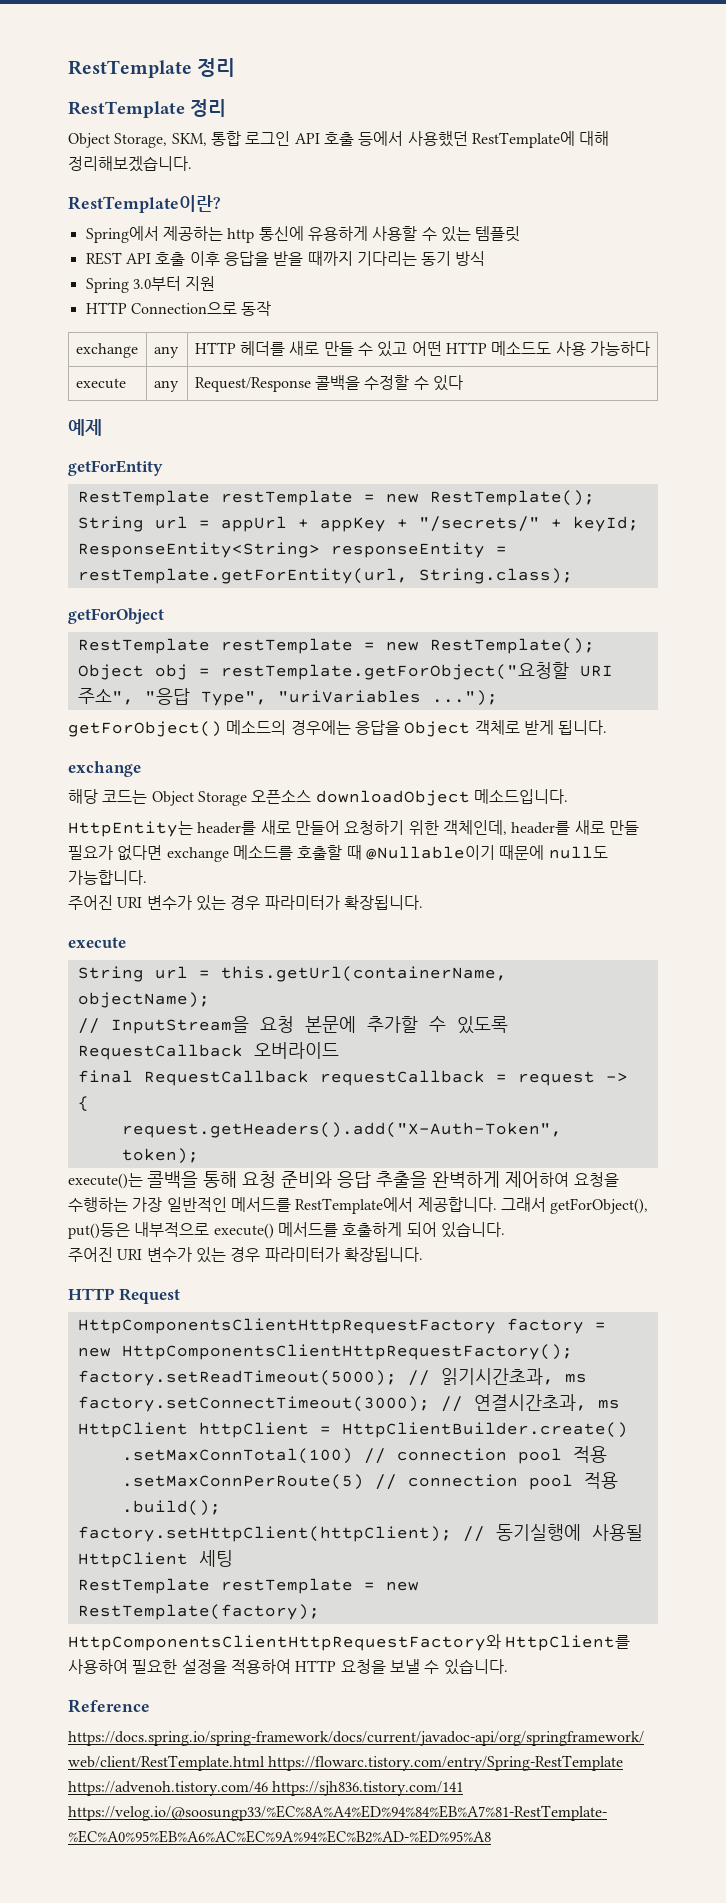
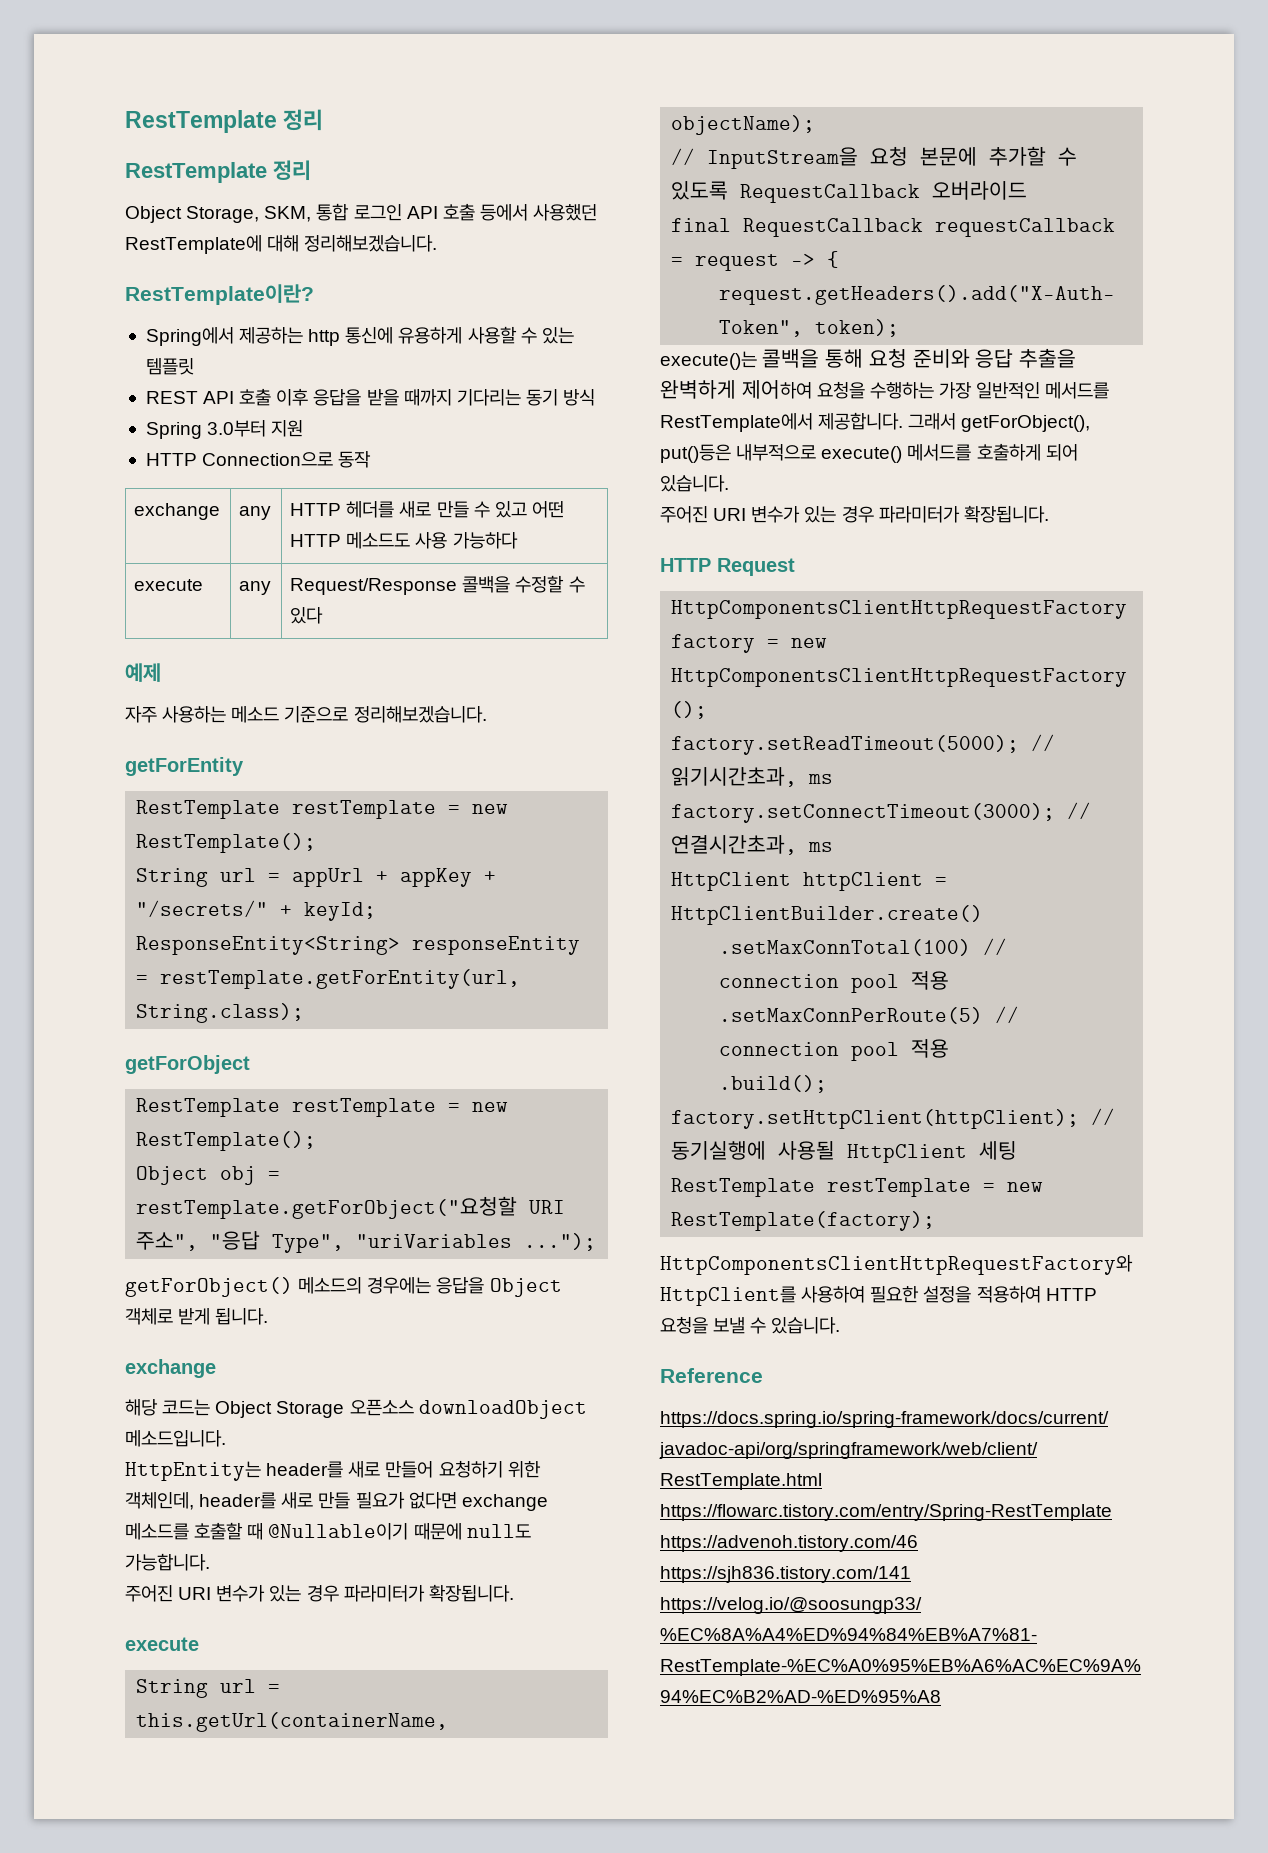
(102, 427) none -> [125,706,487,723] // 자주 사용하는 메소드 기준으로 정리해보겠습니다.

